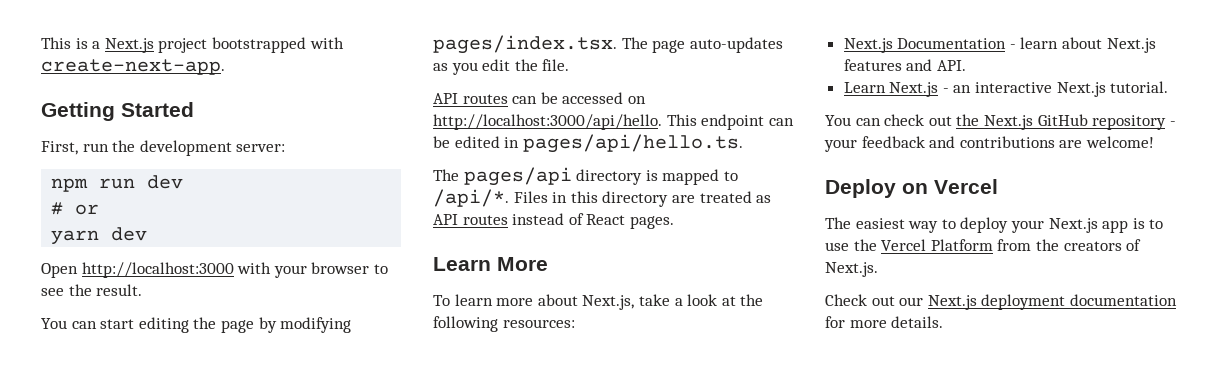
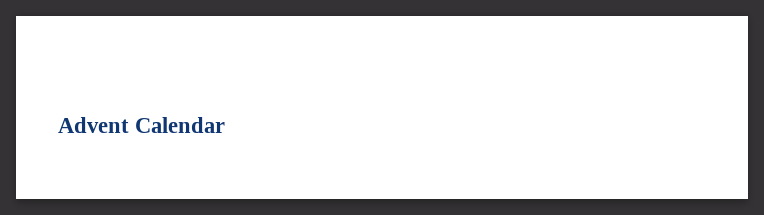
[41,37,344,53] [41,59,225,75] [41,102,194,121] [41,140,286,156] [51,175,184,192] [51,202,100,215] [51,227,148,245] [41,262,388,278] [41,284,143,296] [41,317,352,333] [433,35,783,54] [433,59,570,75] [433,92,646,104] [433,114,794,130] [433,134,743,153] [433,167,738,186] [433,189,772,207] [433,213,674,229] [433,257,548,271] [433,294,764,310] [433,316,575,332] [843,37,1156,53] [843,59,966,71] [843,81,1169,97] [825,114,1176,130] [824,136,1154,152] [825,179,998,198] [825,217,1164,233] [825,239,1142,251] [825,262,878,277] [825,294,1177,310] [825,316,944,328] This is a Next.js project bootstrapped with create-next-app. // Getting Started // First, run the development server: // npm run dev // # or // yarn dev // Open http://localhost:3000 with your browser to see the result. // You can start editing the page by modifying pages/index.tsx. The page auto-updates as you edit the file. // API routes can be accessed on http://localhost:3000/api/hello. This endpoint can be edited in pages/api/hello.ts. // The pages/api directory is mapped to /api/*. Files in this directory are treated as API routes instead of React pages. // Learn More // To learn more about Next.js, take a look at the following resources: // Next.js Documentation - learn about Next.js features and API. // Learn Next.js - an interactive Next.js tutorial. // You can check out the Next.js GitHub repository - your feedback and contributions are welcome! // Deploy on Vercel // The easiest way to deploy your Next.js app is to use the Vercel Platform from the creators of Next.js. // Check out our Next.js deployment documentation for more details. -> [58,117,226,133] Advent Calendar

